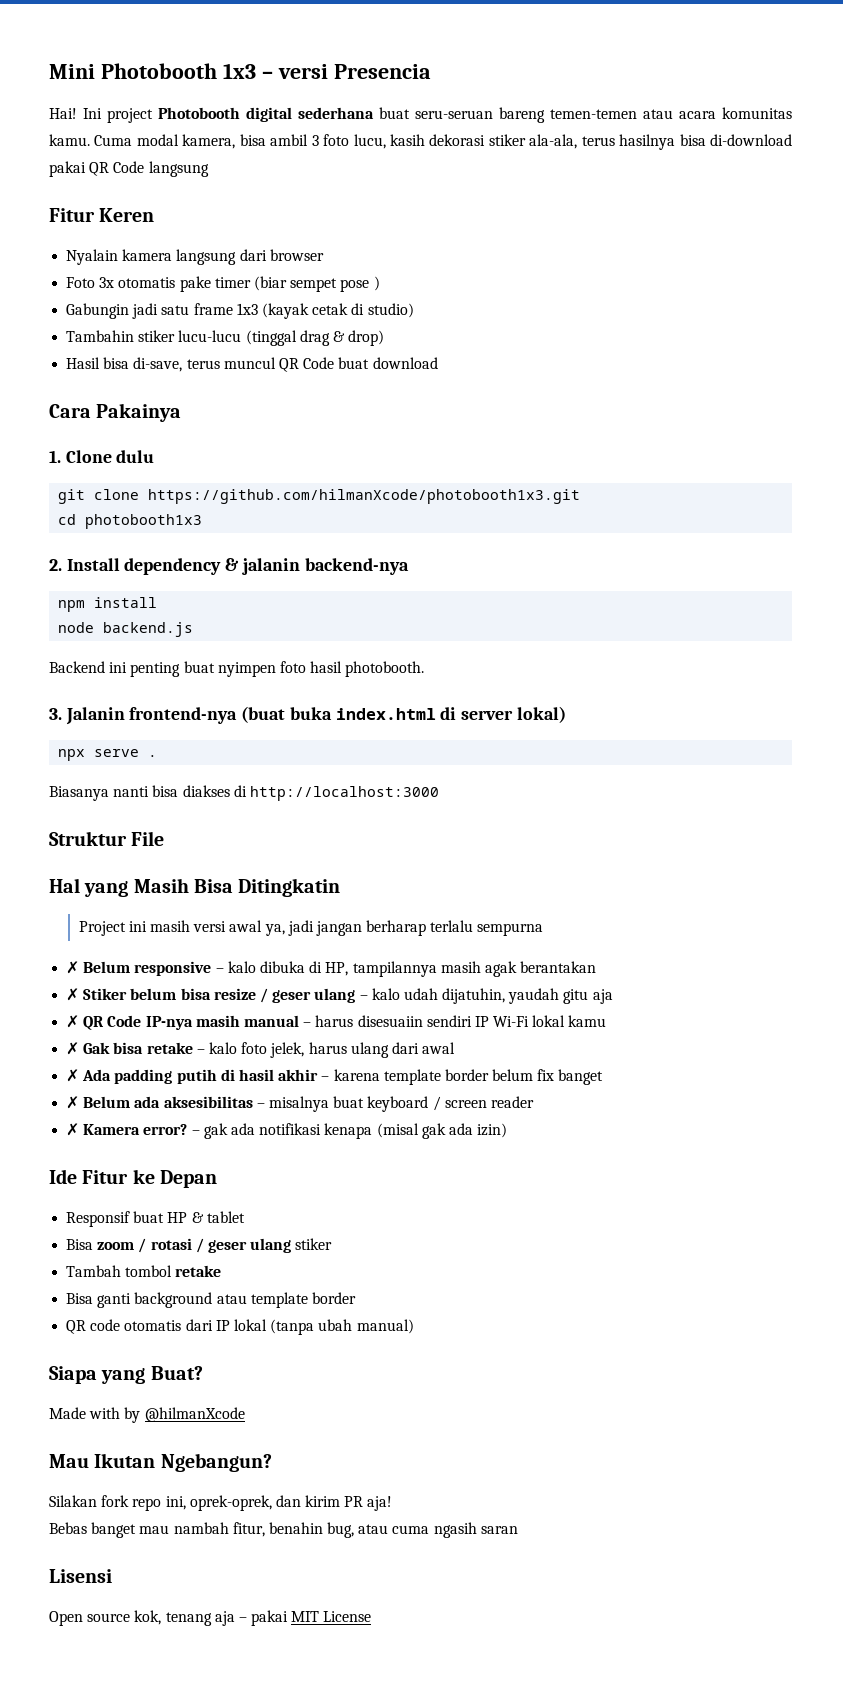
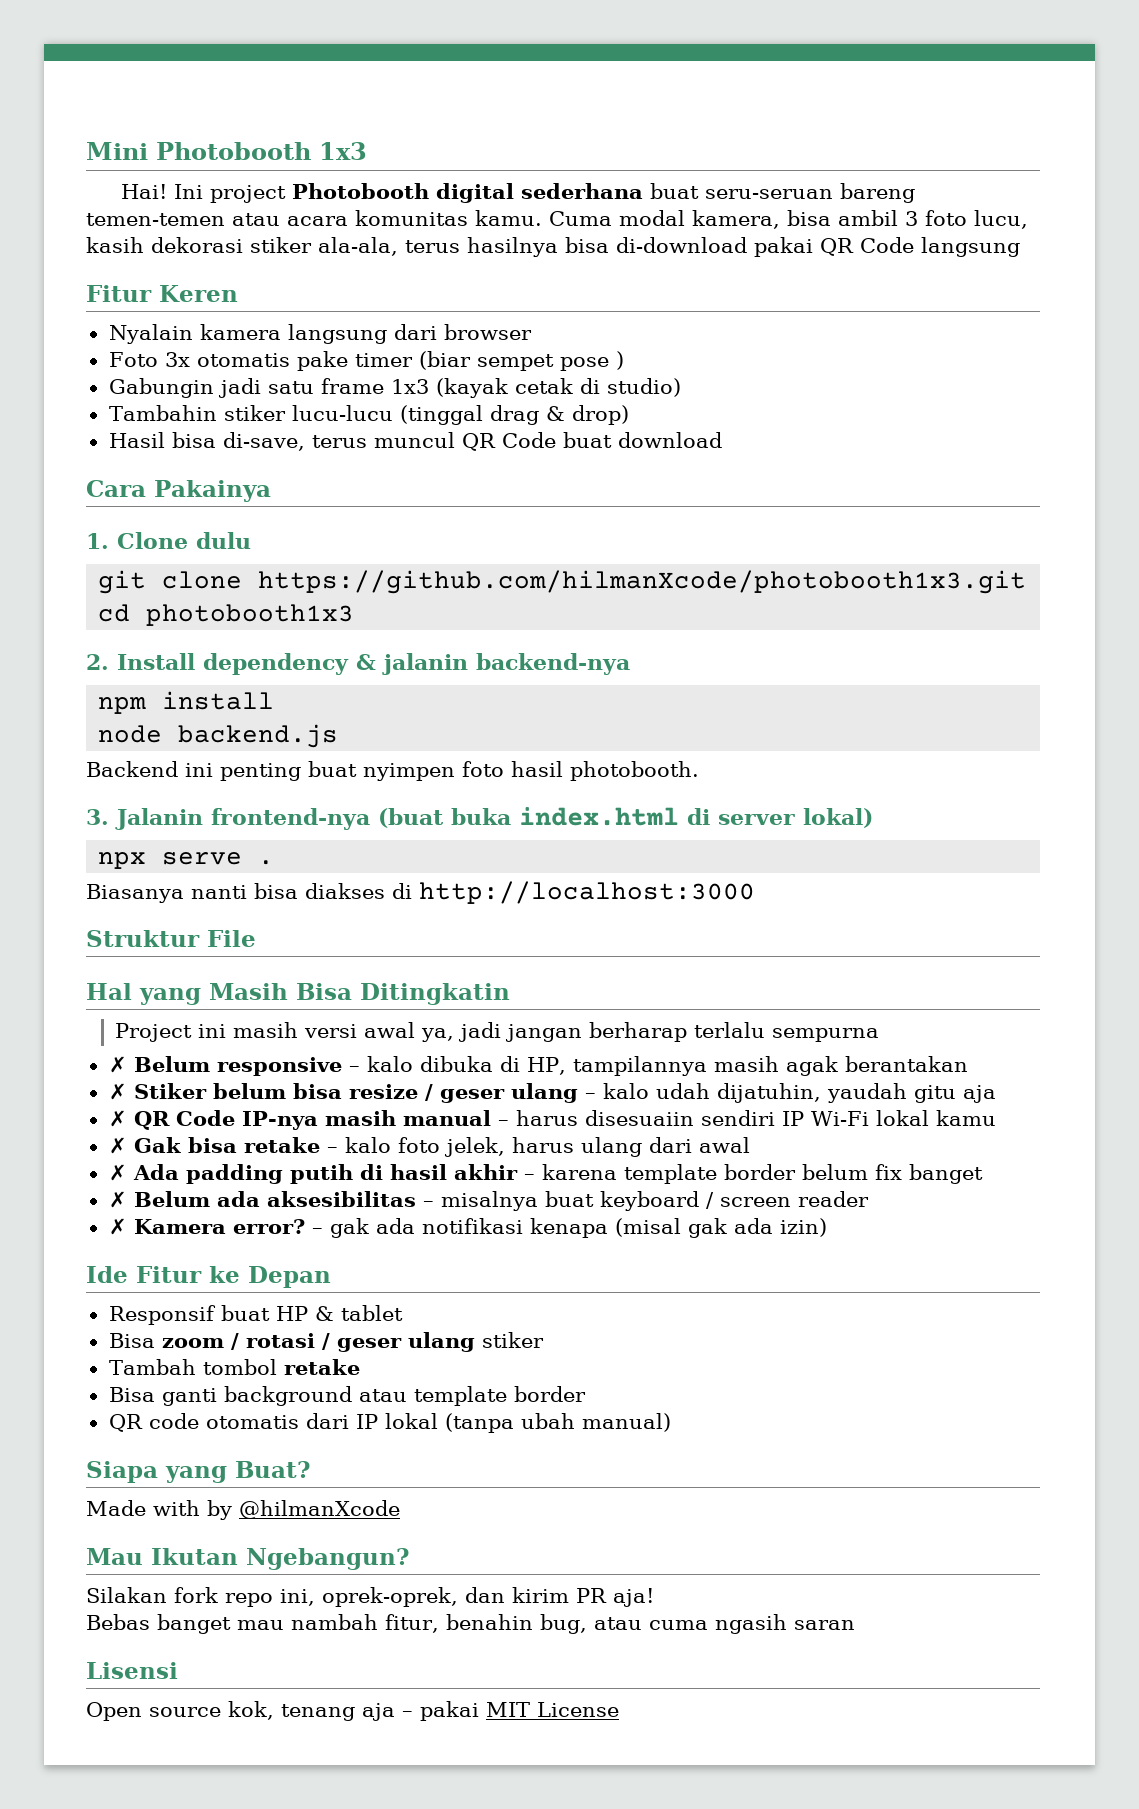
[261,64,431,79] – versi Presencia -> (367, 151) none

